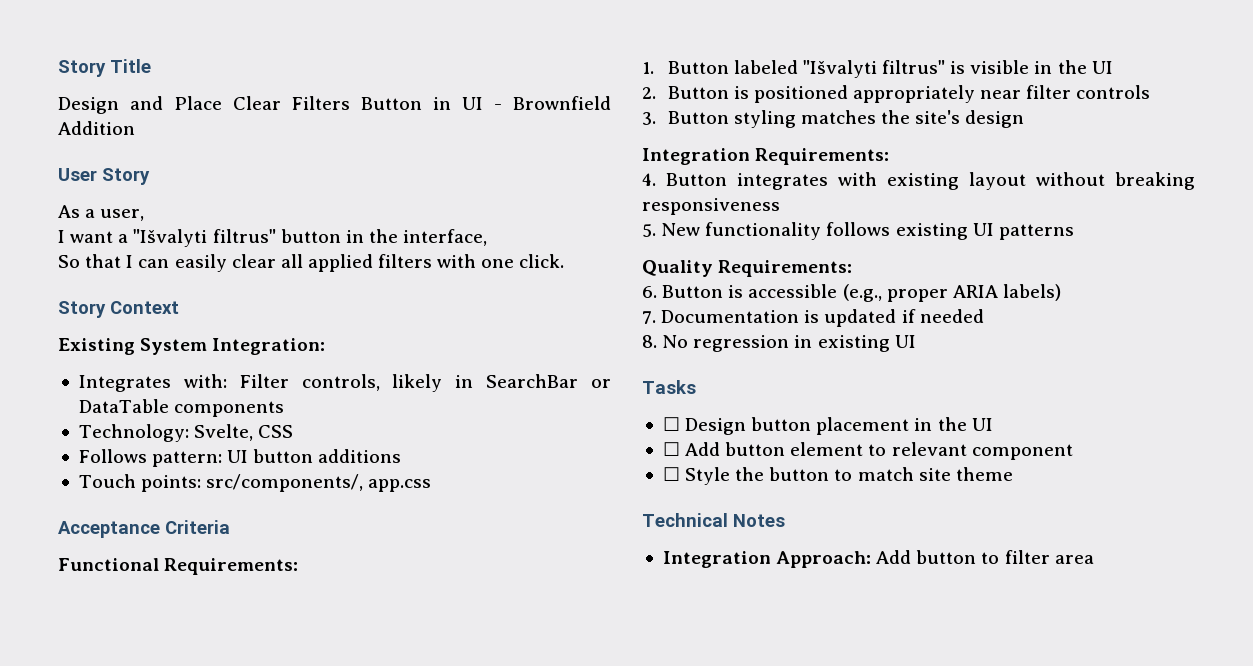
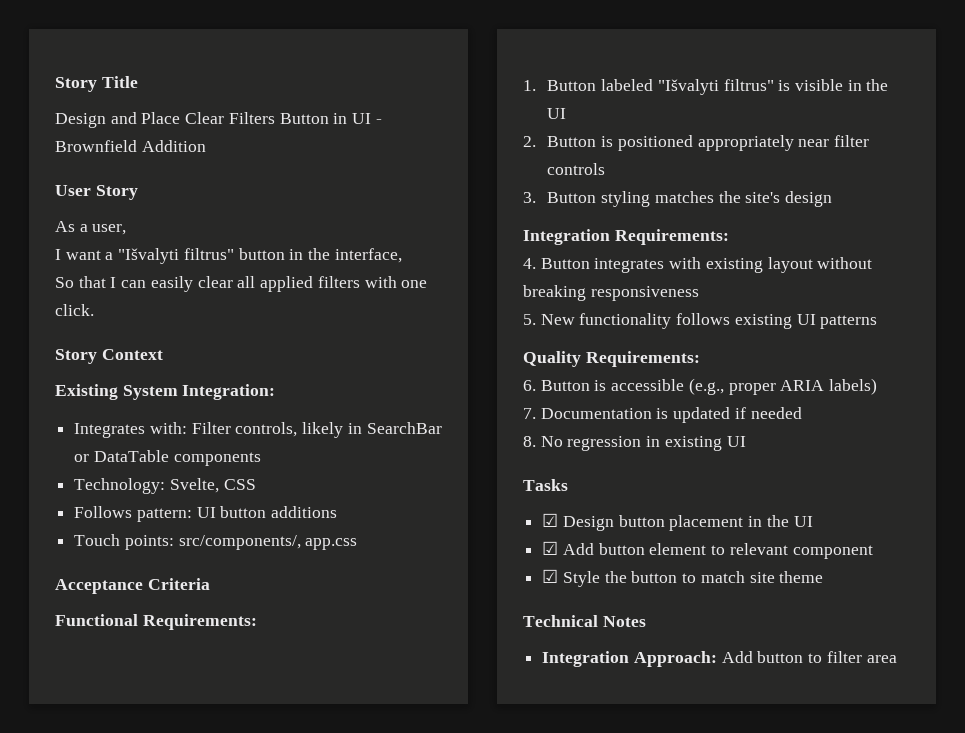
[662,417,680,431] ☐ -> [542,513,559,527] ☑
[662,442,680,456] ☐ -> [542,541,559,555] ☑
[662,467,680,481] ☐ -> [542,569,559,583] ☑

